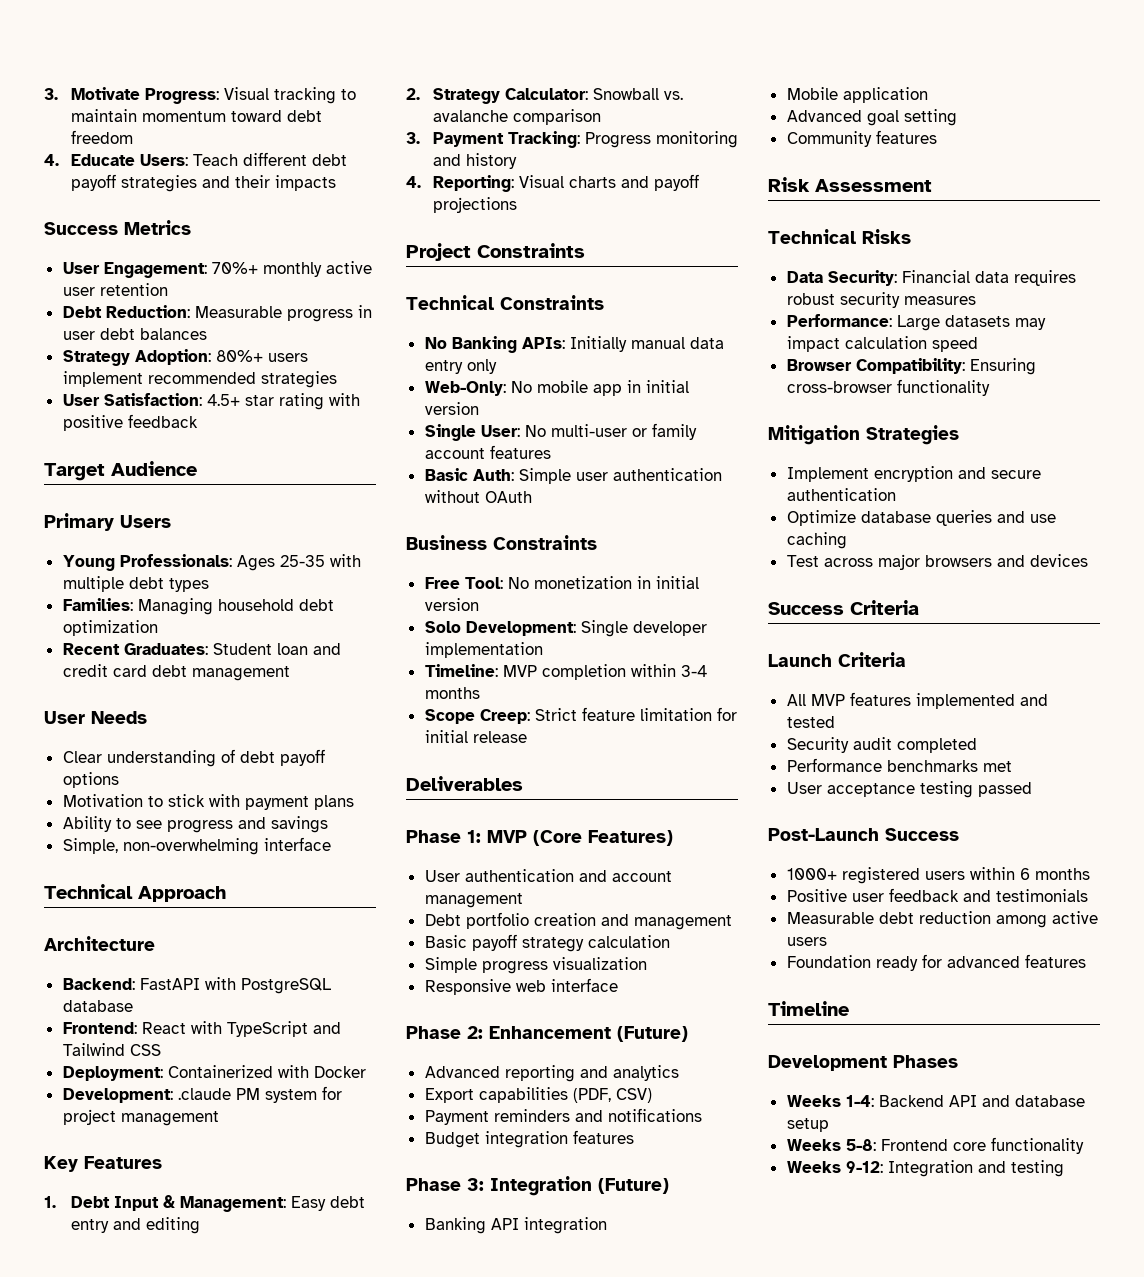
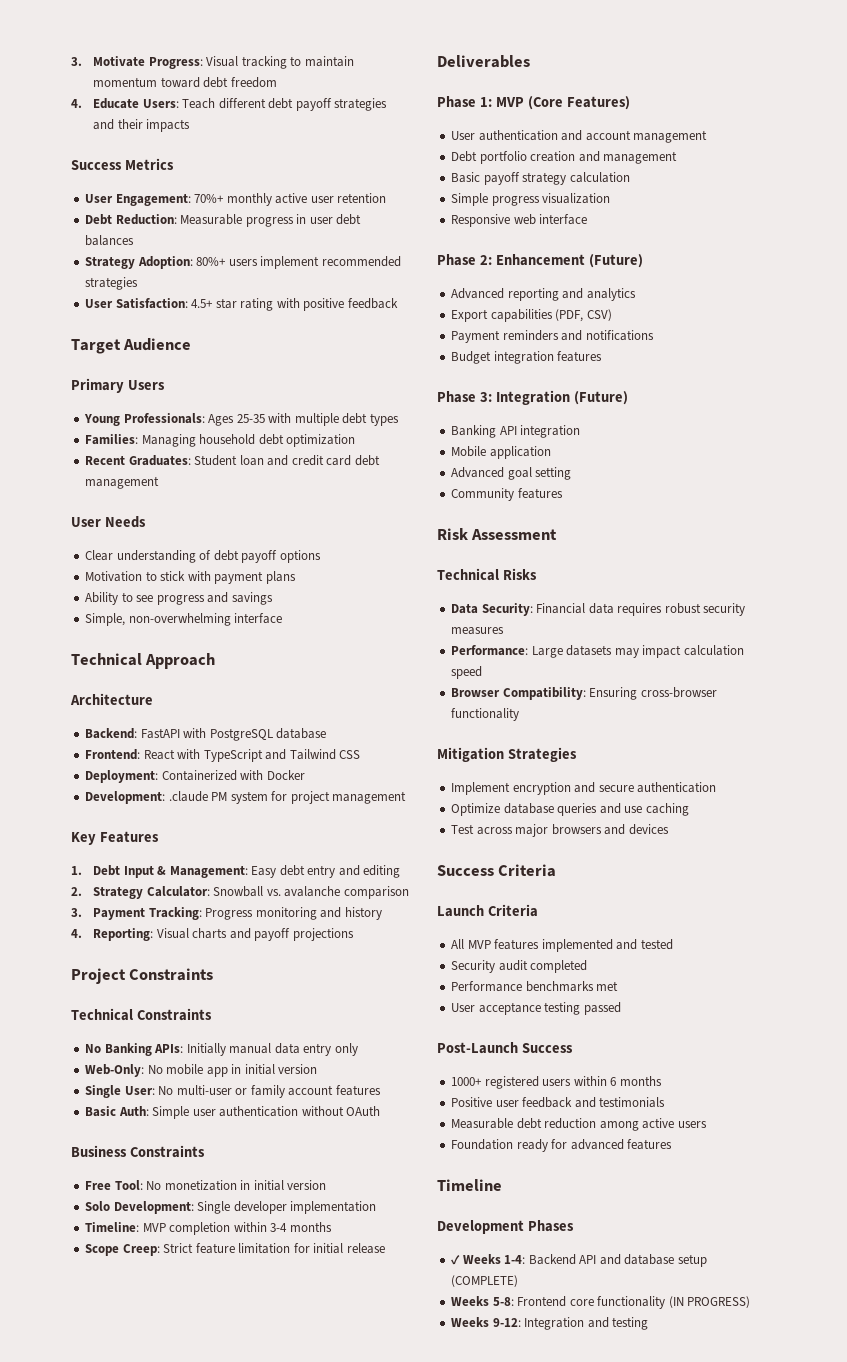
(958, 1061) none -> [451,1255,461,1265] ✓
(829, 1125) none -> [451,1275,519,1287] (COMPLETE)
(1084, 1145) none -> [668,1296,751,1308] (IN PROGRESS)

